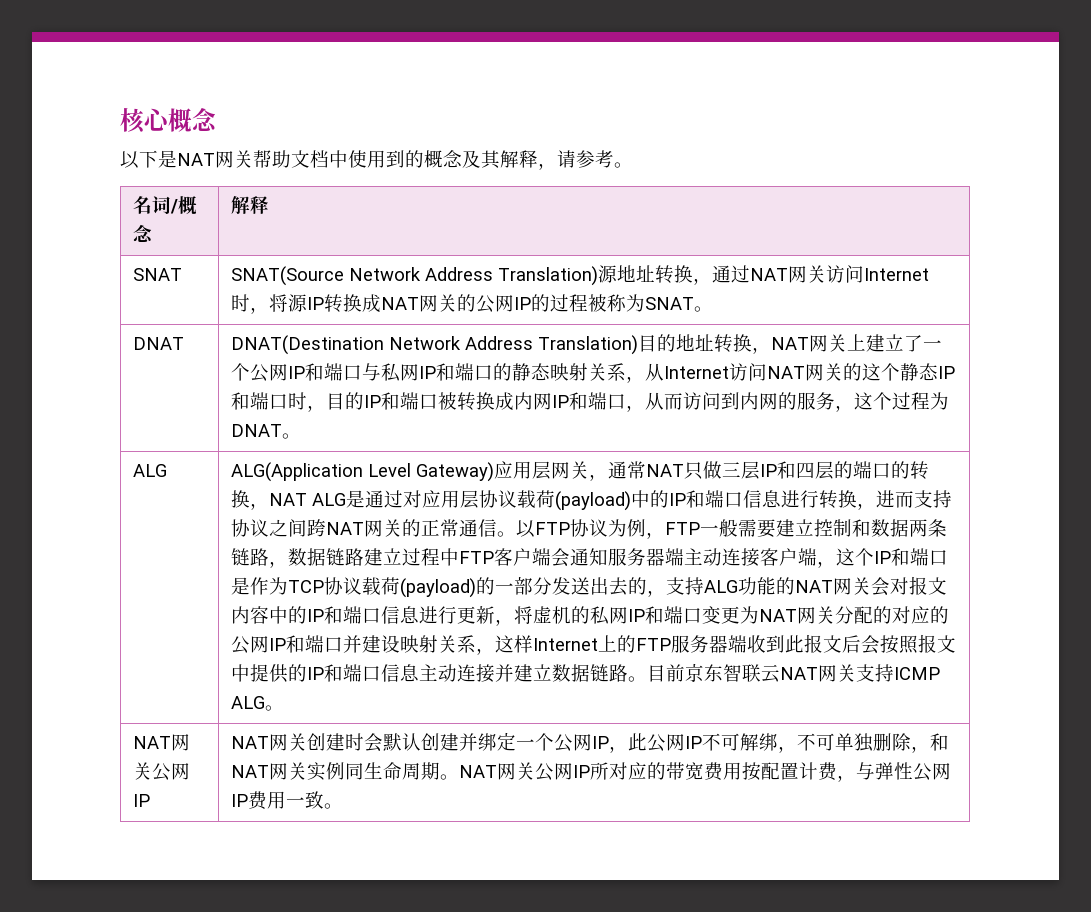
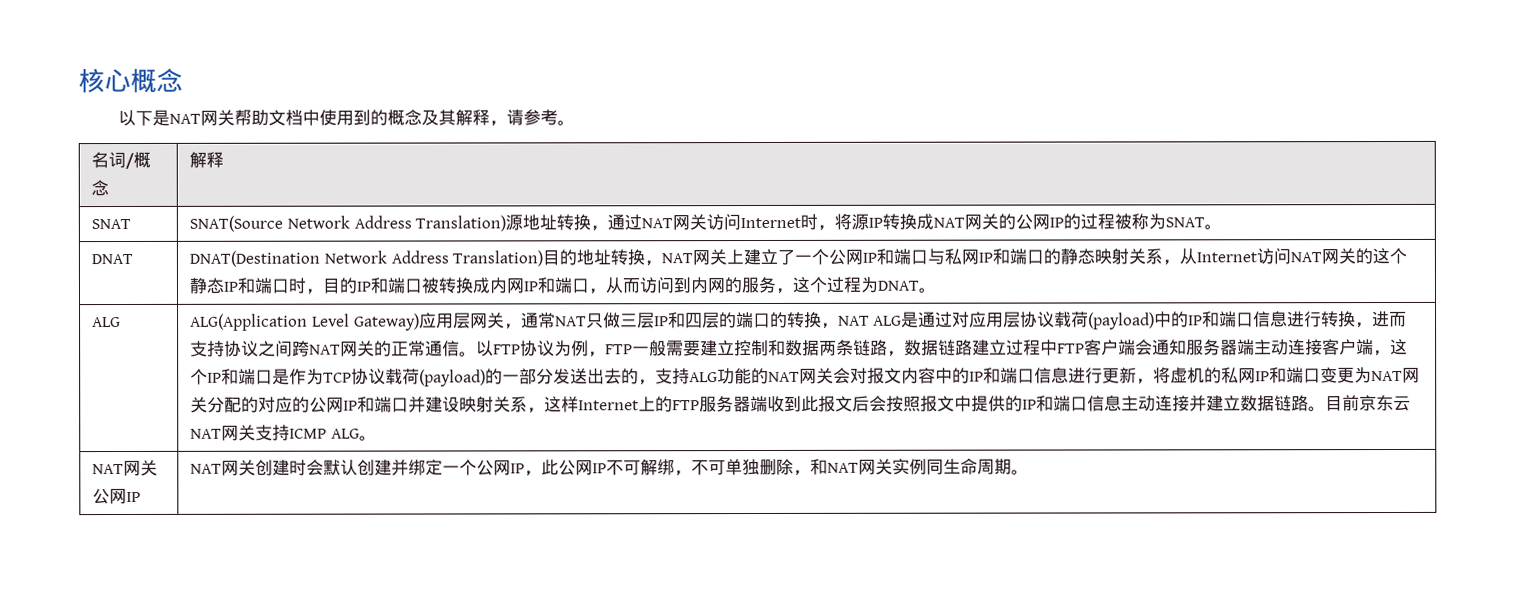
[723,664,762,682] 智联 -> (1395, 403) none
[459,762,952,782] [231,791,344,810] NAT网关公网IP所对应的带宽费用按配置计费，与弹性公网IP费用一致。 -> (1030, 472) none

